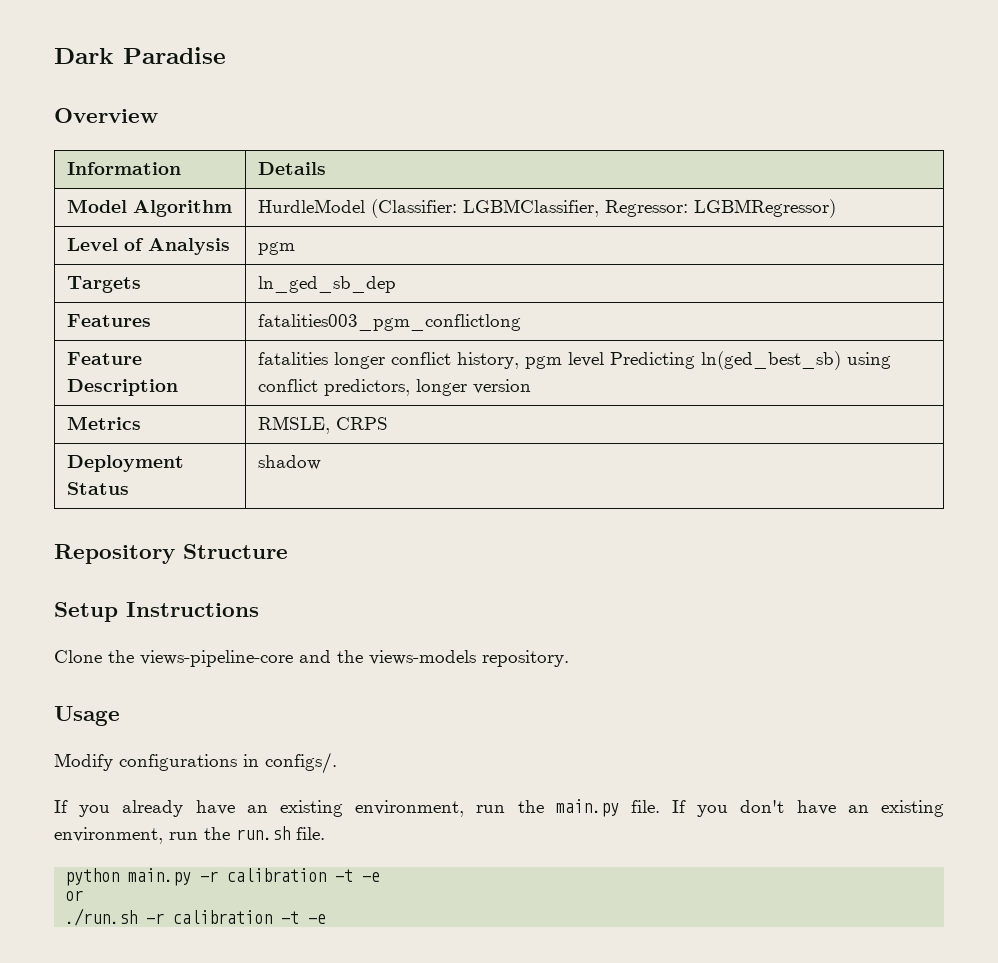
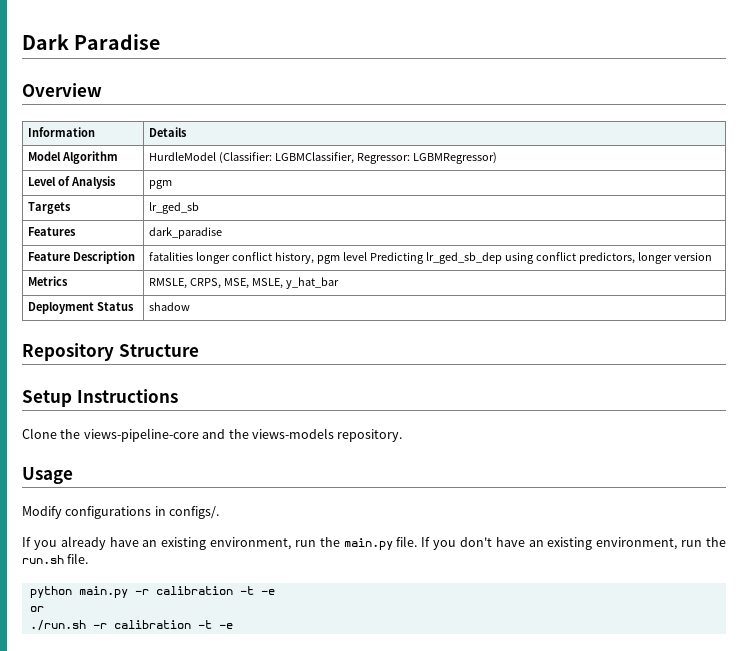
[258,276,397,293] ln_ged_sb_dep -> [149,202,200,214] lr_ged_sb
[258,314,522,331] fatalities003_pgm_conflictlong -> [149,227,223,239] dark_paradise
[701,351,842,370] ln(ged_best_sb) -> [426,252,503,264] lr_ged_sb_dep
[336,417,389,430] CRPS -> [190,277,340,289] CRPS, MSE, MSLE, y_hat_bar

